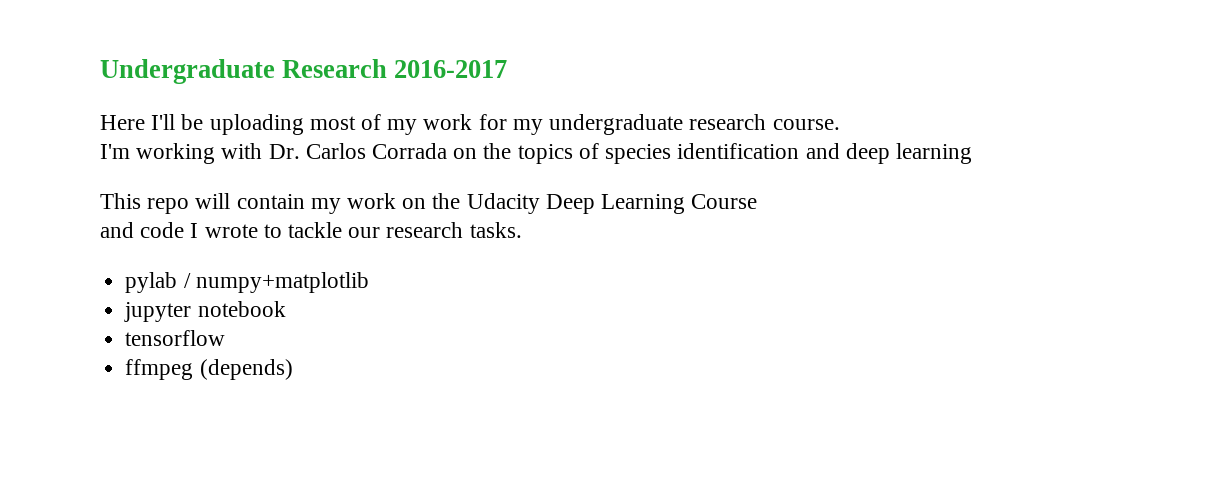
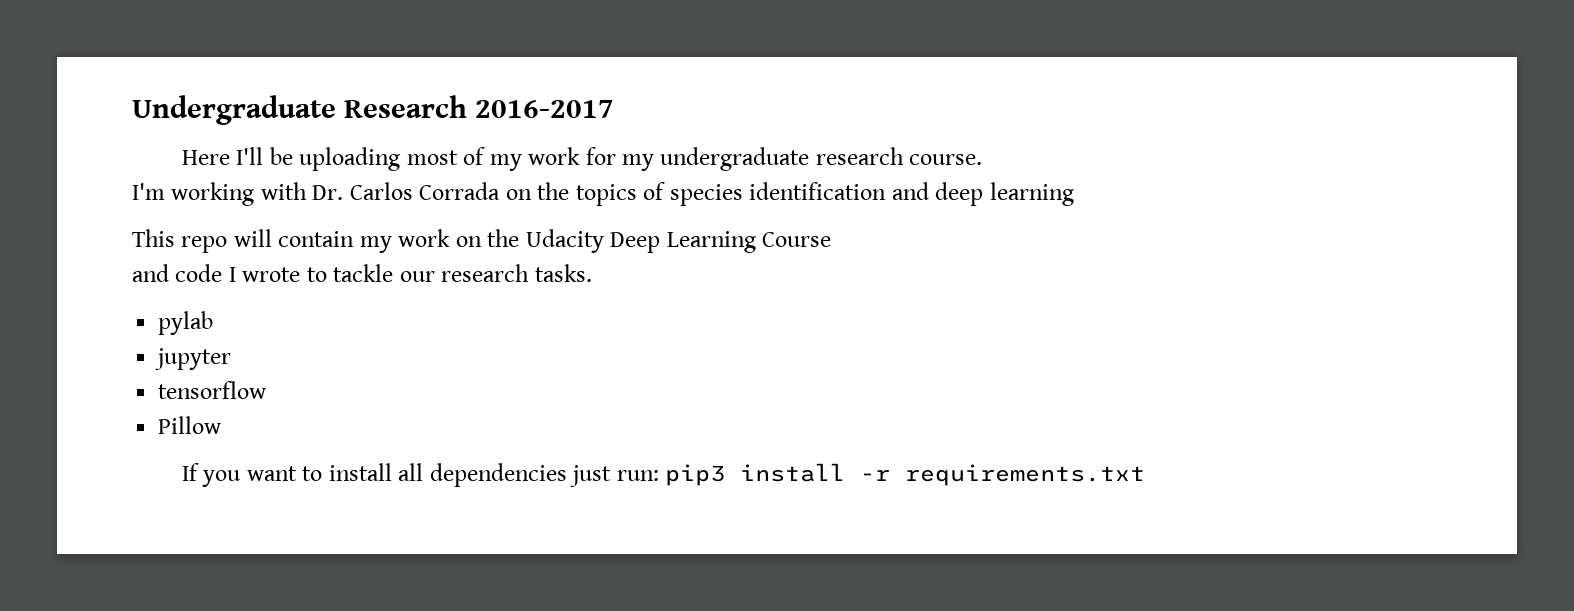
[183,272,369,293] / numpy+matplotlib -> (214, 323) none
[197,301,286,317] notebook -> (232, 359) none
[125,359,293,380] ffmpeg (depends) -> [158,416,222,434] [181,463,1145,487] Pillow // If you want to install all dependencies just run: pip3 install -r requirements.txt

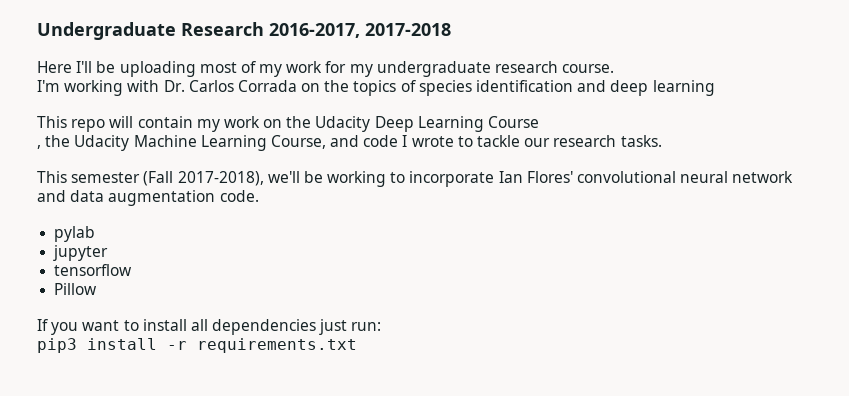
[475,100,615,118] 2016-2017 -> [269,23,451,38] 2016-2017, 2017-2018
(832, 239) none -> [37,135,326,151] , the Udacity Machine Learning Course,
(592, 273) none -> [37,171,794,187] [37,190,259,206] // This semester (Fall 2017-2018), we'll be working to incorporate Ian Flores' convolutional neural network and data augmentation code.
(659, 475) none -> (382, 326) //

